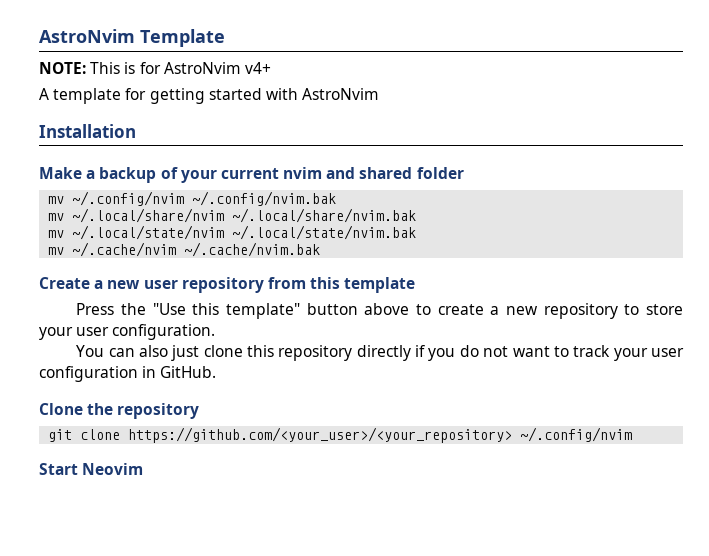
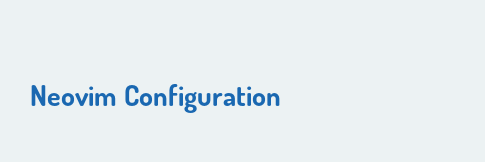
[39,29,225,47] [39,62,271,74] [39,88,380,104] [39,124,136,138] [39,167,464,183] [48,191,337,206] [48,208,417,223] [48,225,417,240] [48,242,321,257] [39,277,416,293] [76,303,683,319] [39,324,216,340] [76,345,684,361] [39,366,217,382] [39,403,200,419] [48,427,633,443] [39,463,144,475] AstroNvim Template // NOTE: This is for AstroNvim v4+ // A template for getting started with AstroNvim // Installation // Make a backup of your current nvim and shared folder // mv ~/.config/nvim ~/.config/nvim.bak // mv ~/.local/share/nvim ~/.local/share/nvim.bak // mv ~/.local/state/nvim ~/.local/state/nvim.bak // mv ~/.cache/nvim ~/.cache/nvim.bak // Create a new user repository from this template // Press the "Use this template" button above to create a new repository to store your user configuration. // You can also just clone this repository directly if you do not want to track your user configuration in GitHub. // Clone the repository // git clone https://github.com/<your_user>/<your_repository> ~/.config/nvim // Start Neovim -> [30,84,281,113] Neovim Configuration

